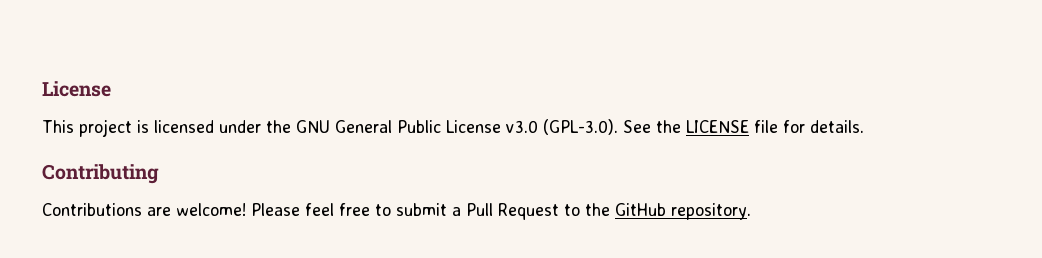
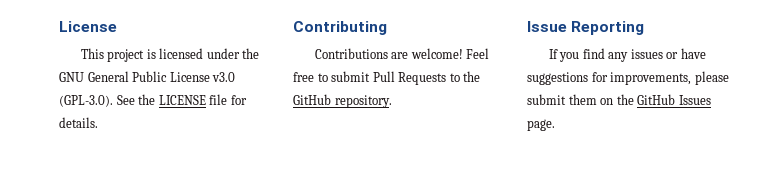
[251,203,334,216] Please feel -> [466,48,490,59] Feel
[452,203,559,220] a Pull Request -> [372,71,447,85] Pull Requests
(751, 211) none -> [527,21,645,35] [548,48,706,62] [527,71,729,85] [527,94,711,105] [527,119,555,131] // Issue Reporting // If you find any issues or have suggestions for improvements, please submit them on the GitHub Issues page.

